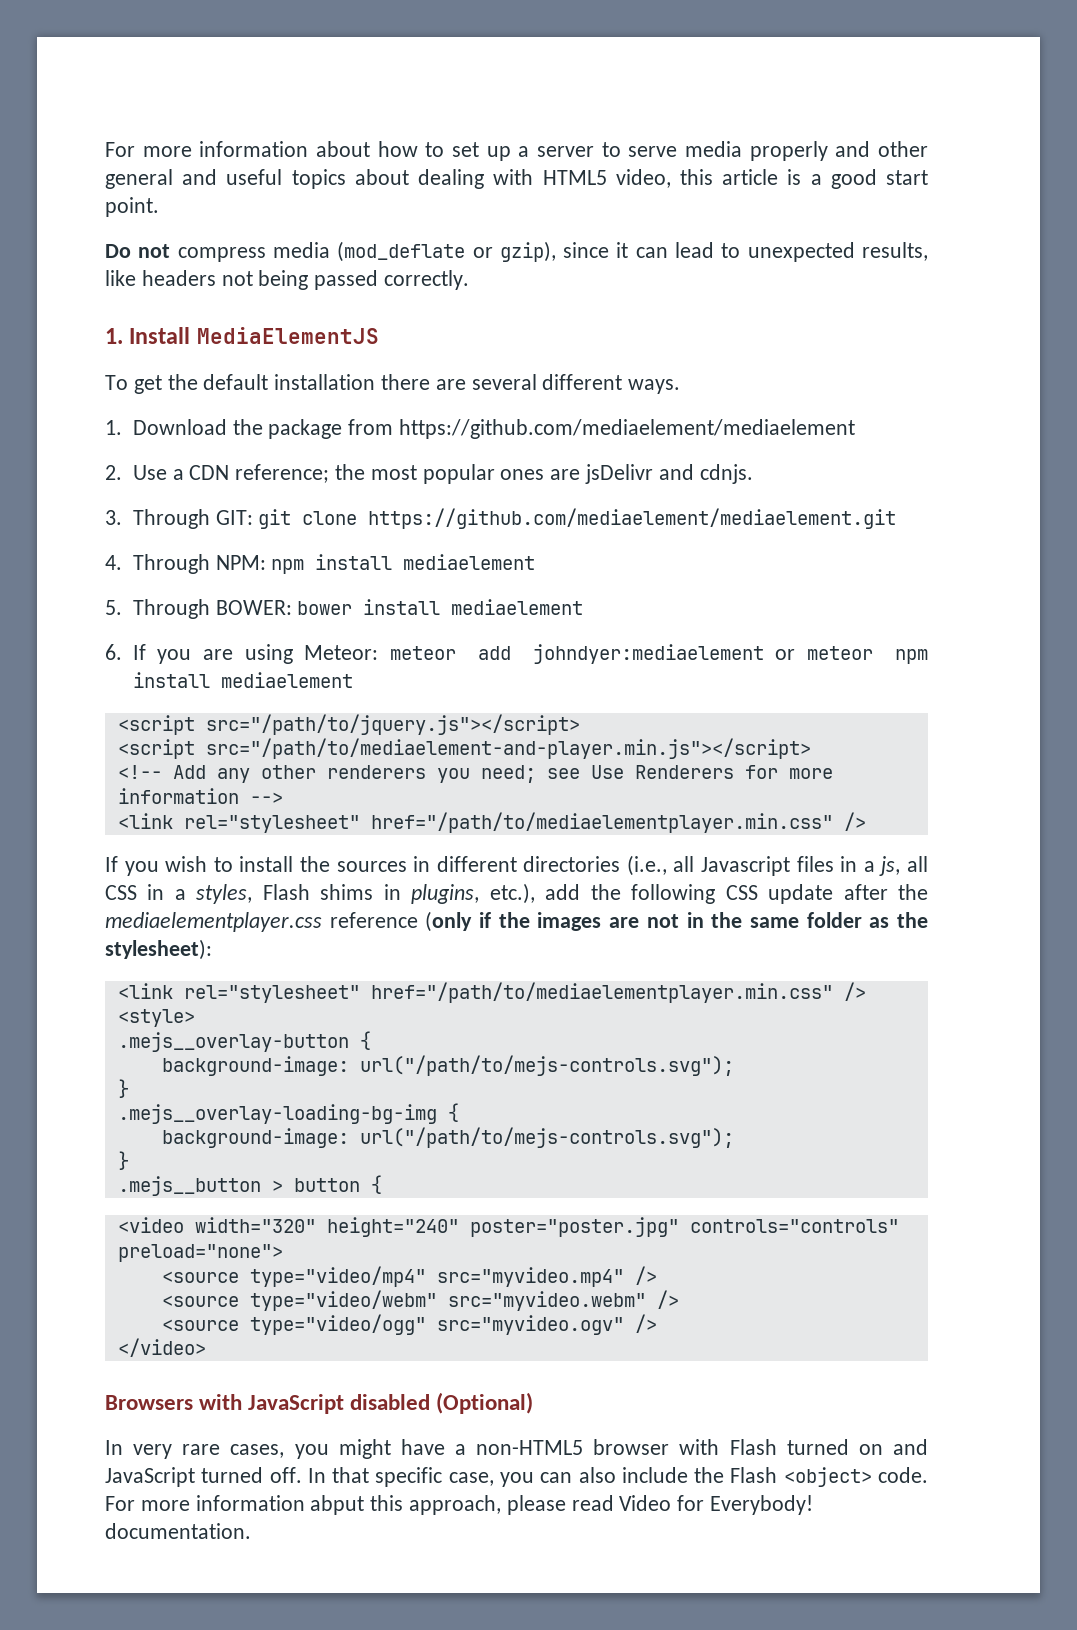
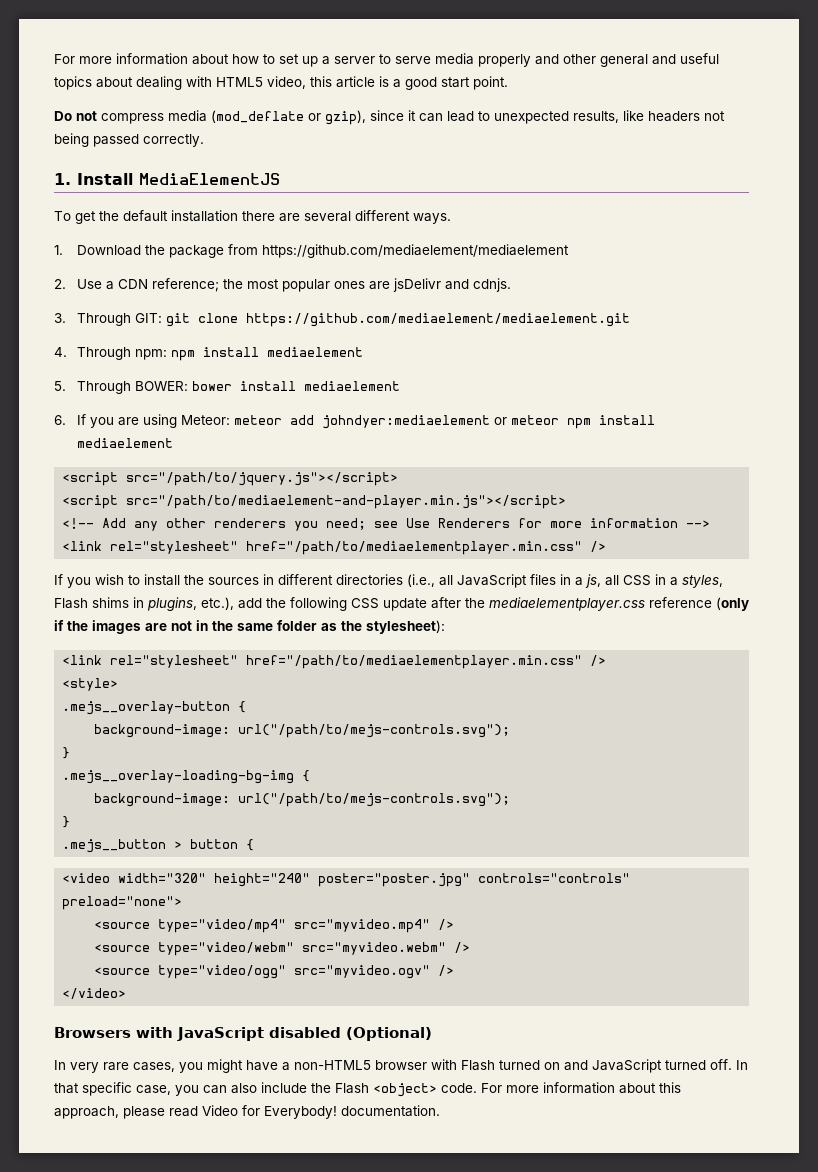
[215,555,266,570] NPM: -> [135,349,168,360] npm:
[701,856,791,876] Javascript -> [457,574,527,588] JavaScript
[310,1495,365,1515] abput -> [619,1083,656,1094] about

